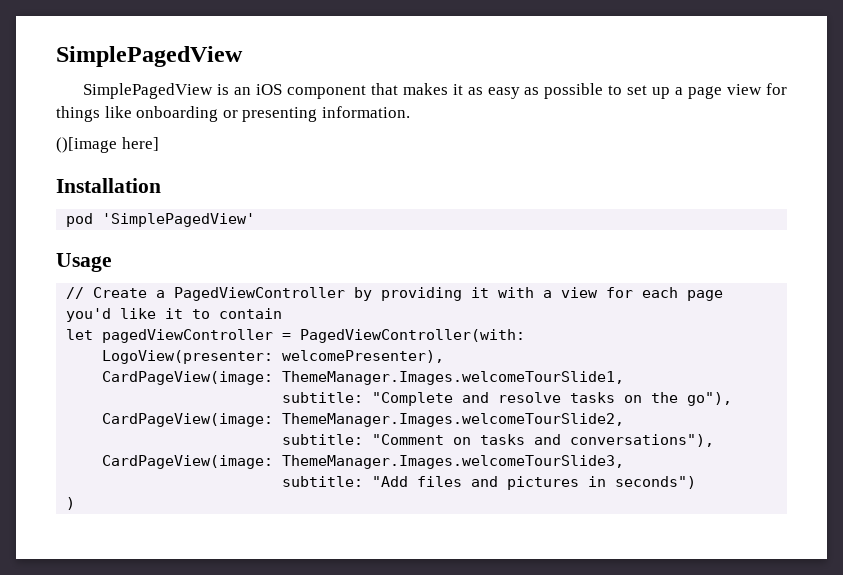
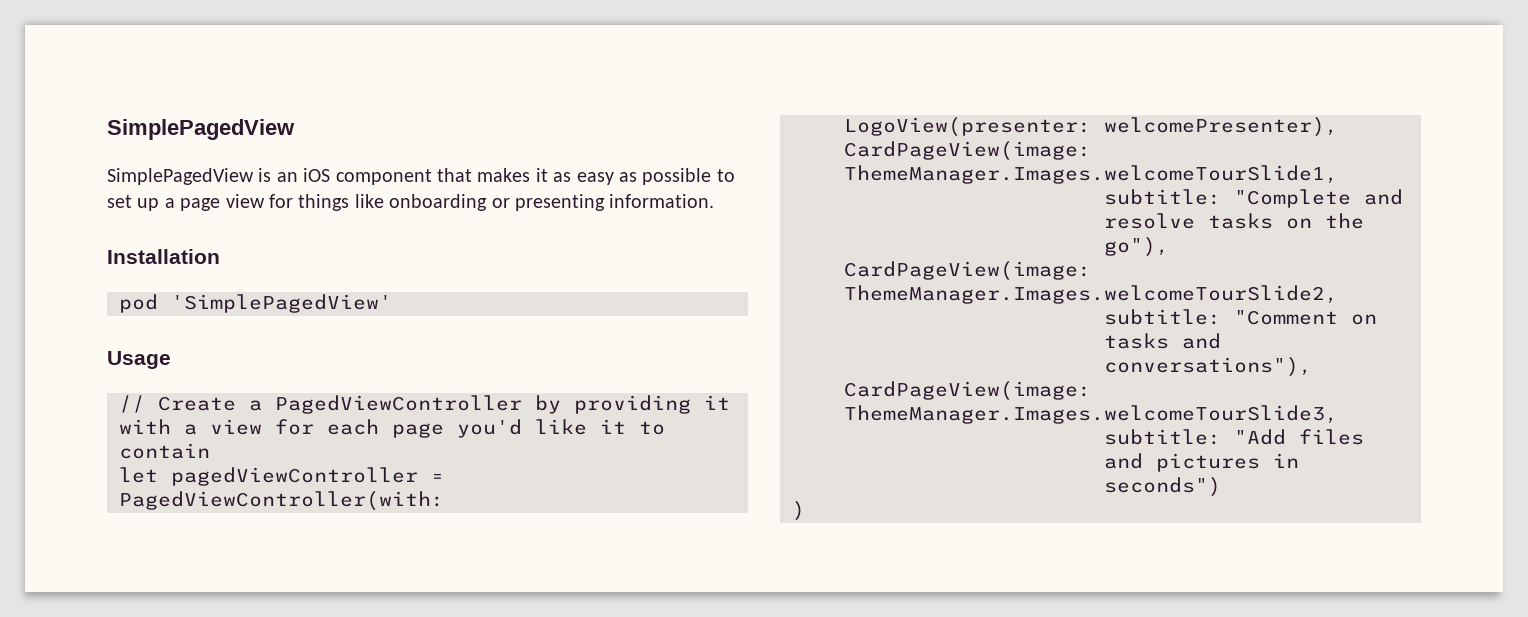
[56,137,159,153] // ()[image here] -> (715, 201) none

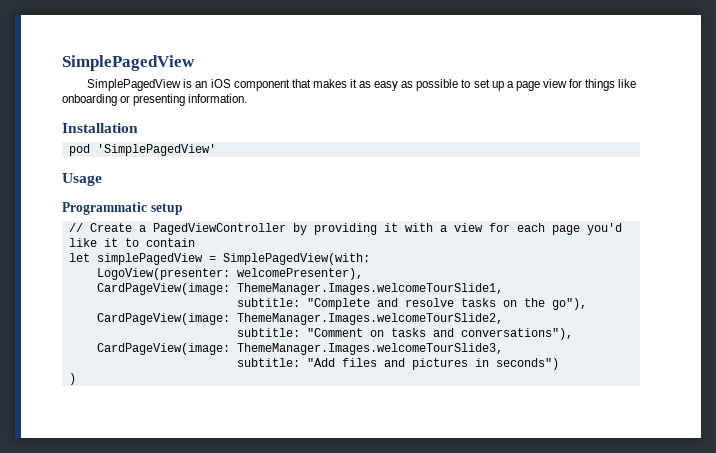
(171, 360) none -> [62,202,183,215] // Programmatic setup
[171,467,444,486] [119,491,444,511] pagedViewController = PagedViewController(with: -> [96,253,370,265] simplePagedView = SimplePagedView(with:

